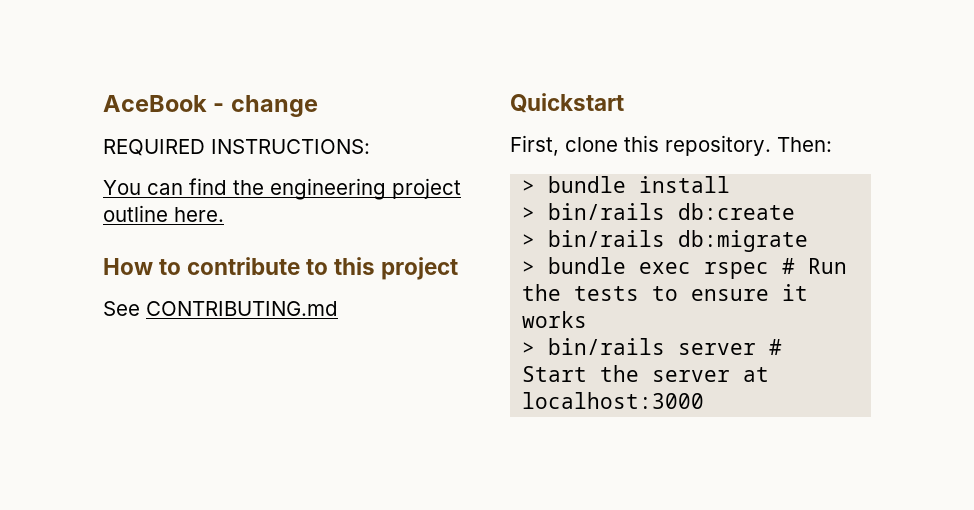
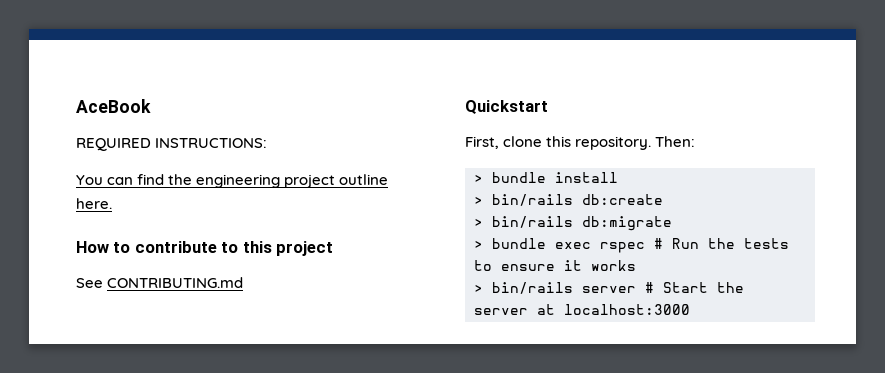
[213,95,318,117] - change -> (151, 106) none

